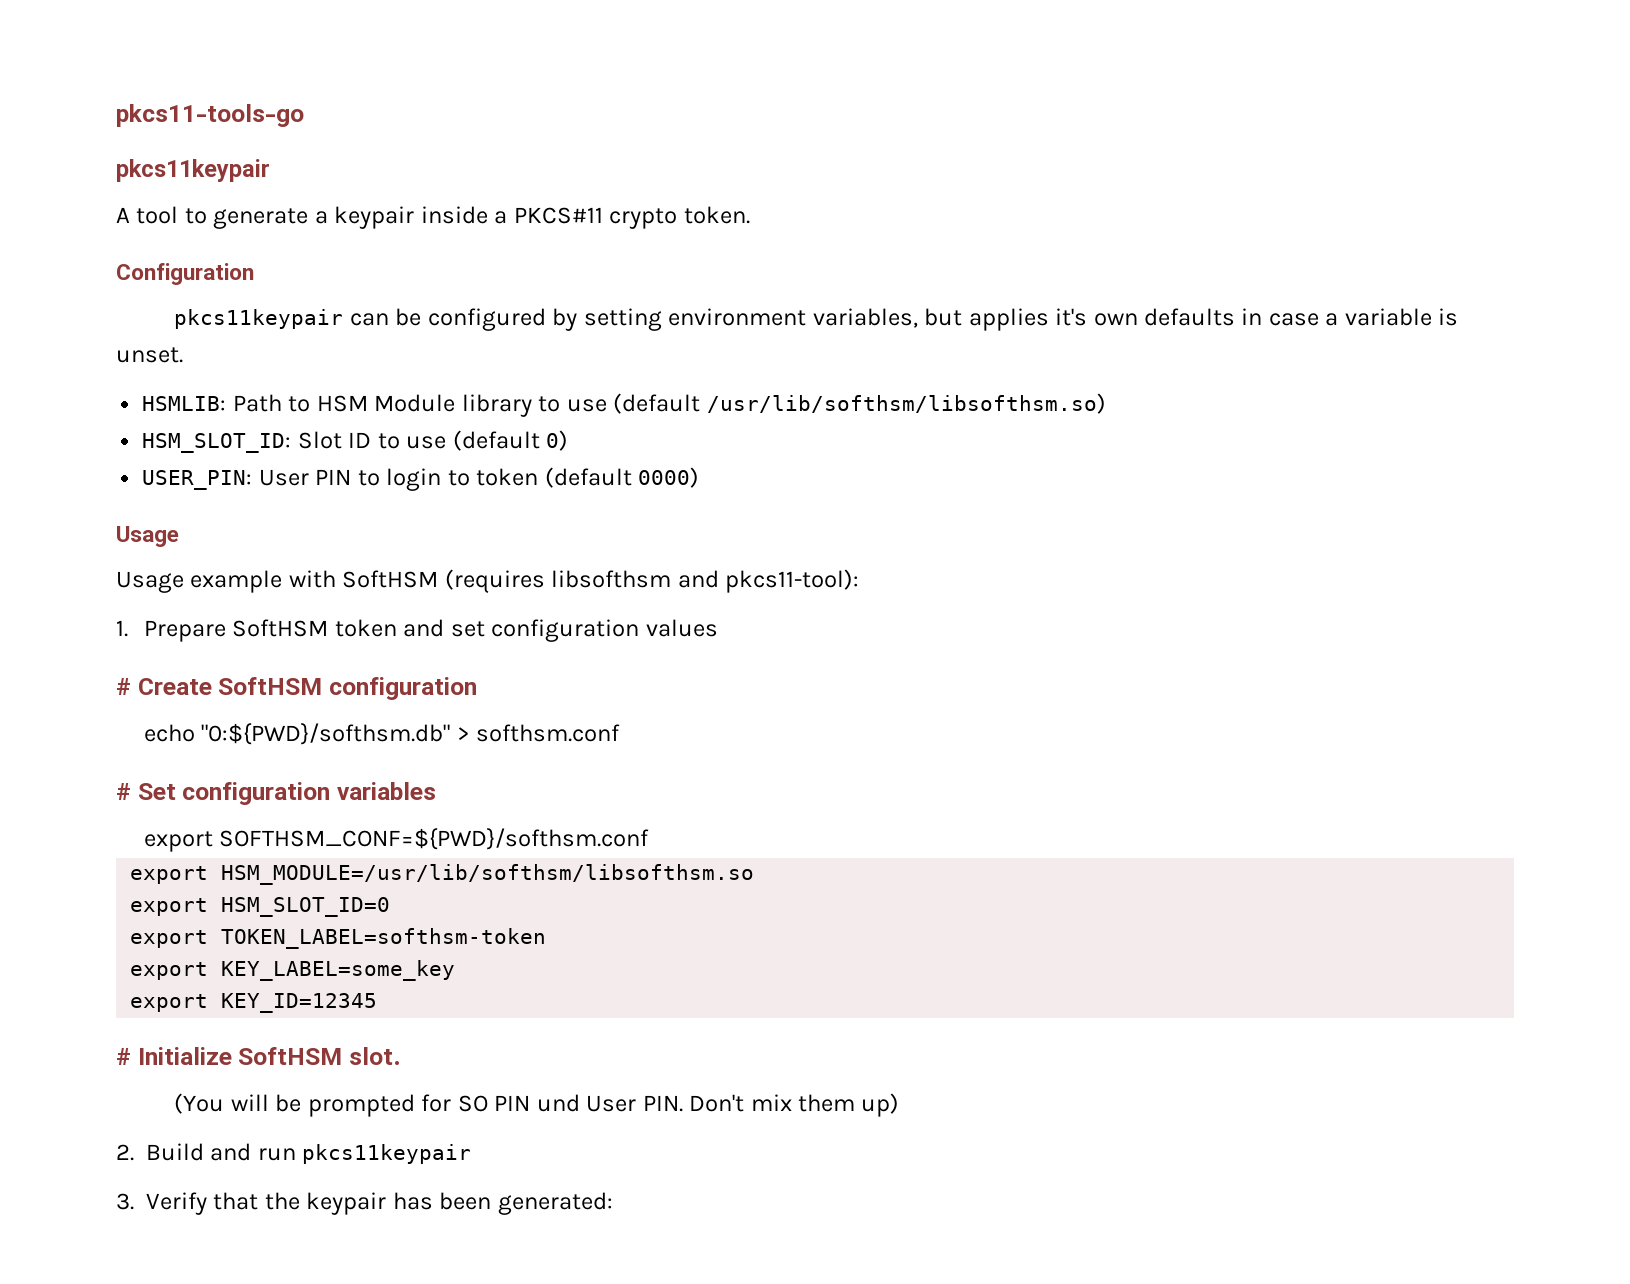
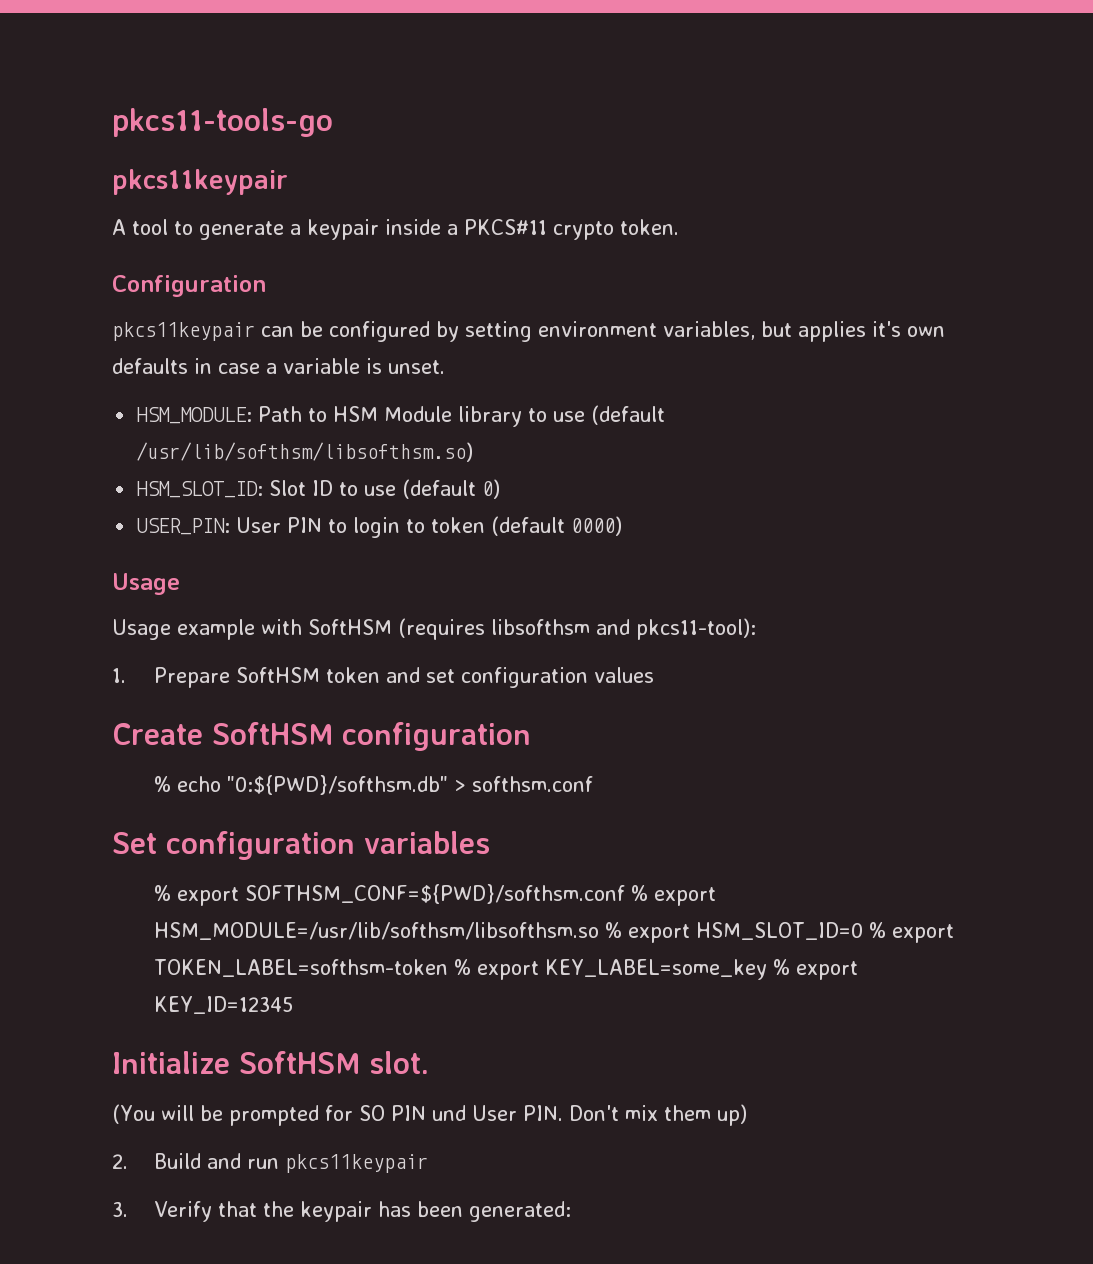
[142,396,227,411] HSMLIB: -> [136,407,253,424] HSM_MODULE:
[116,678,131,695] # -> (654, 675) none
(477, 688) none -> [153,776,171,792] %
[116,783,131,800] # -> (593, 784) none
(436, 791) none -> [153,885,171,901] %
(650, 839) // -> [630,885,648,901] %
(755, 874) // -> [604,922,622,938] %
(391, 907) // -> [868,922,886,938] %
(547, 938) // -> [453,959,471,975] %
(456, 970) // -> [772,959,790,975] %
[116,1048,131,1065] # -> (293, 1005) none

